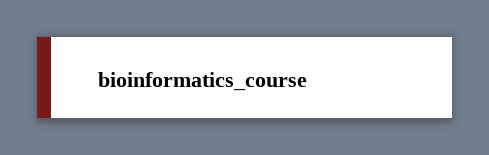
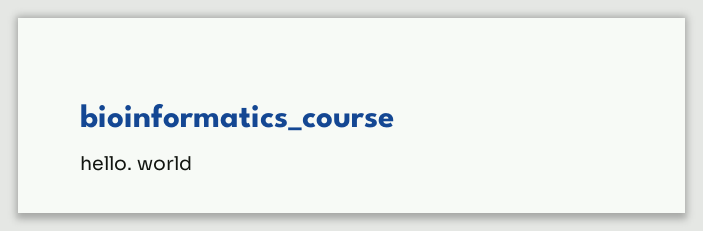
(307, 81) none -> [80,156,193,171] // hello. world

